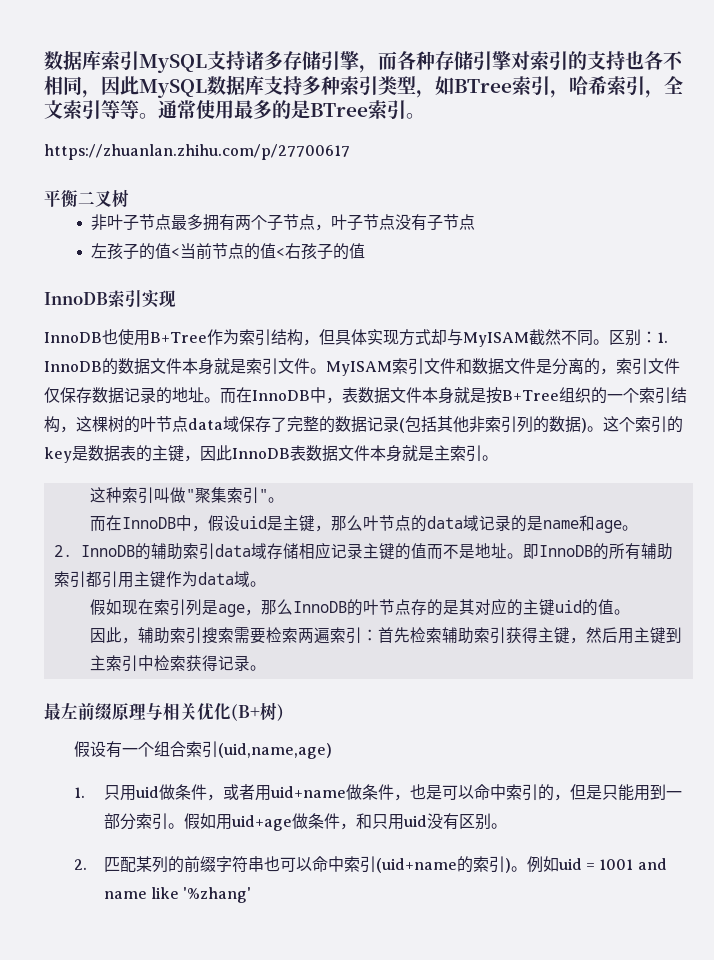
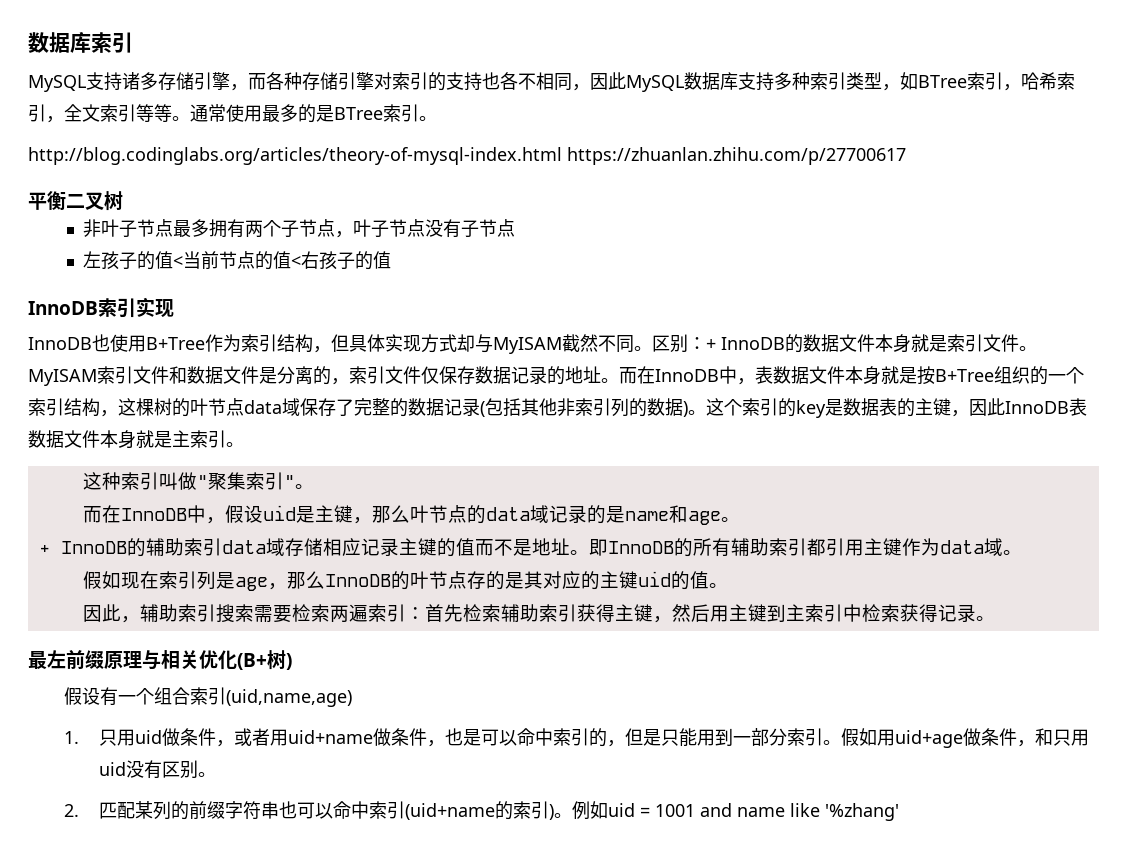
(139, 61) none -> (133, 42) //
(425, 116) none -> [28,147,562,165] http://blog.codinglabs.org/articles/theory-of-mysql-index.html
[656,332,668,343] 1. -> [706,339,716,350] +
[53,545,72,557] 2. -> [38,545,50,554] +

